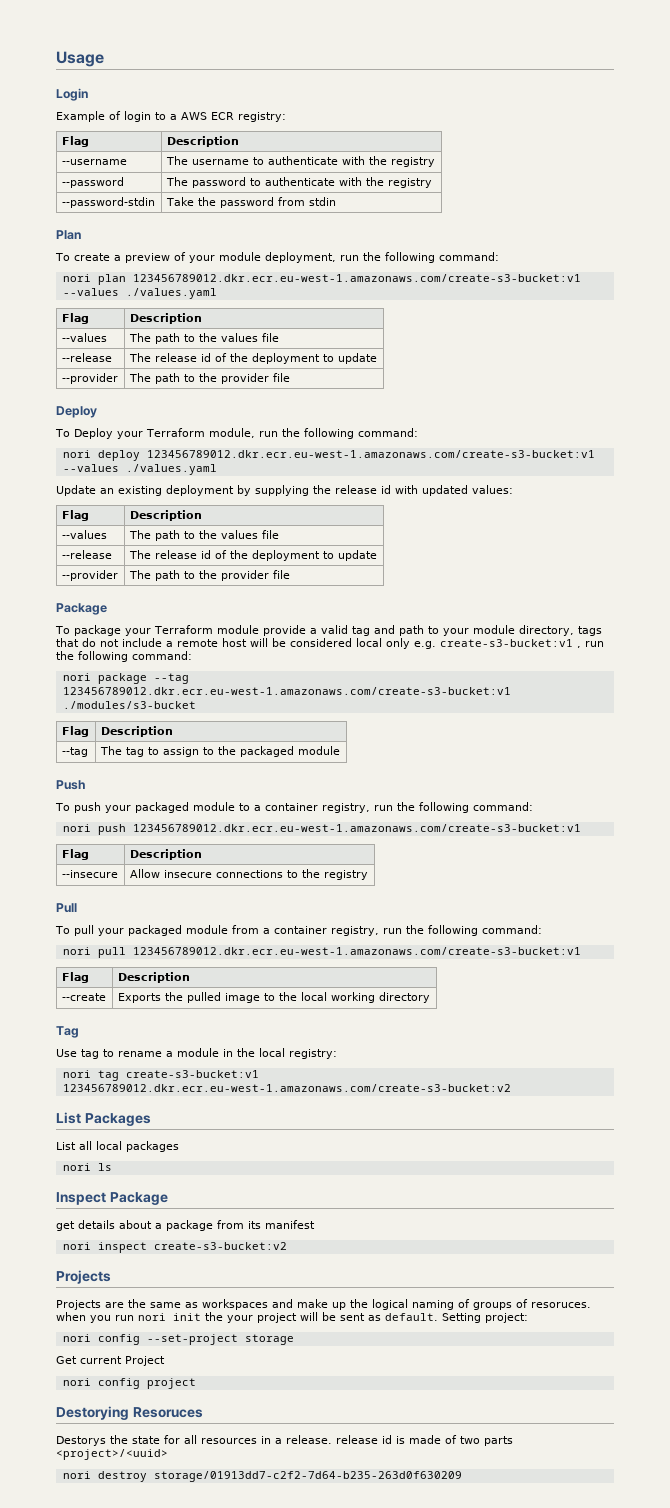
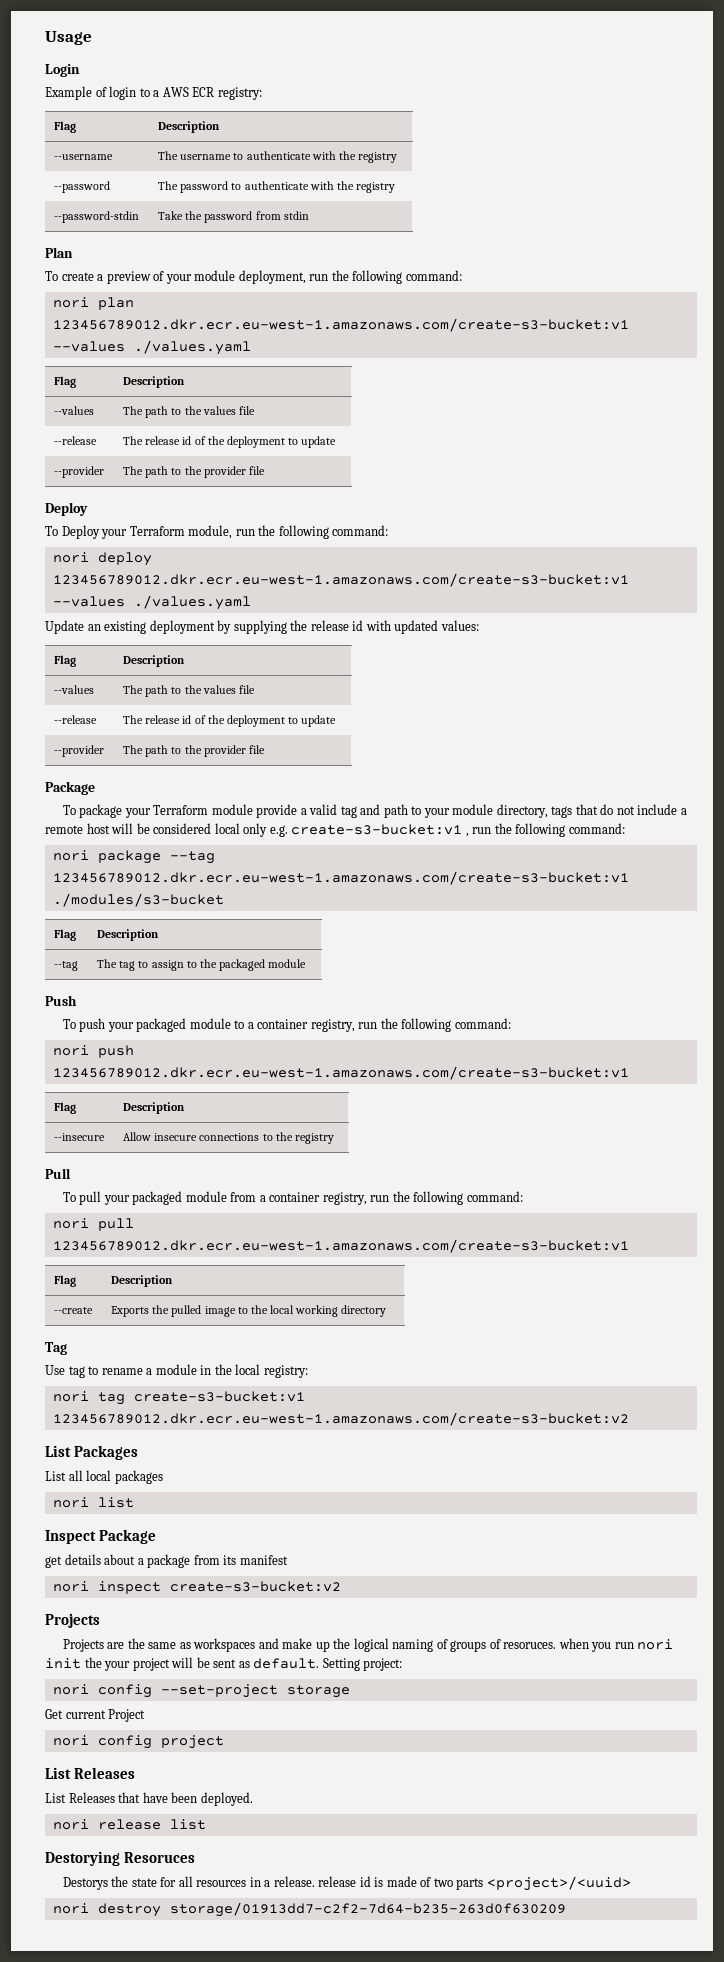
[97,1163,112,1171] ls -> [97,1497,134,1508] list
(196, 1383) none -> [45,1767,136,1779] [45,1792,253,1806] [52,1819,206,1830] // List Releases // List Releases that have been deployed. // nori release list

